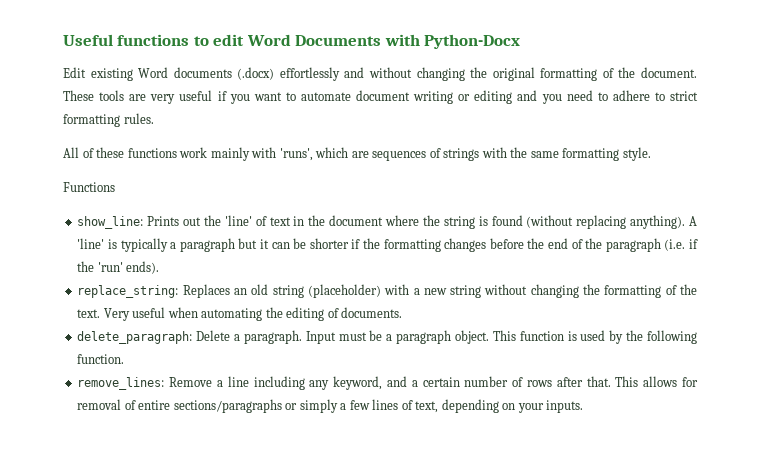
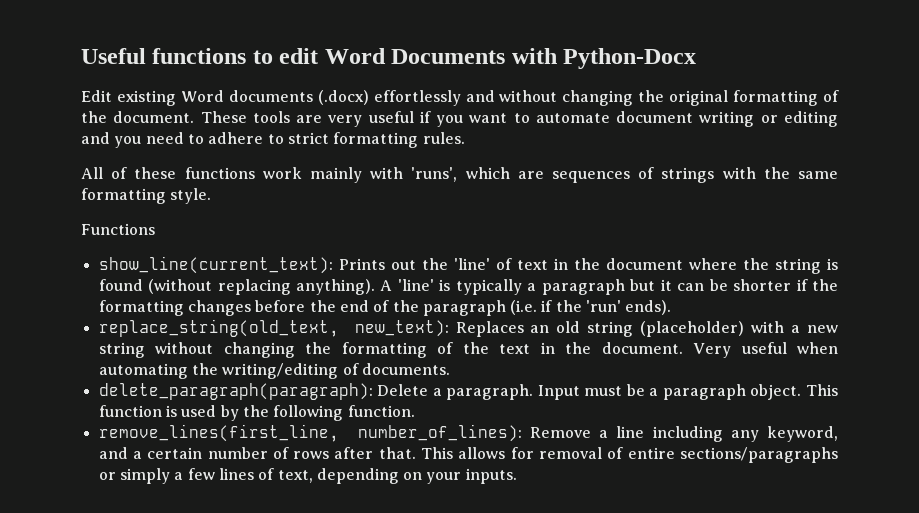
[77,216,144,229] show_line: -> [98,256,333,274] show_line(current_text):
[77,285,179,298] replace_string: -> [98,319,449,337] replace_string(old_text, new_text):
[77,309,101,318] text. -> [499,342,683,354] text in the document.
[286,307,325,321] editing -> [222,363,339,379] writing/editing
[77,331,193,344] delete_paragraph: -> [98,383,373,400] delete_paragraph(paragraph):
[77,377,165,390] remove_lines: -> [98,424,522,442] remove_lines(first_line, number_of_lines):

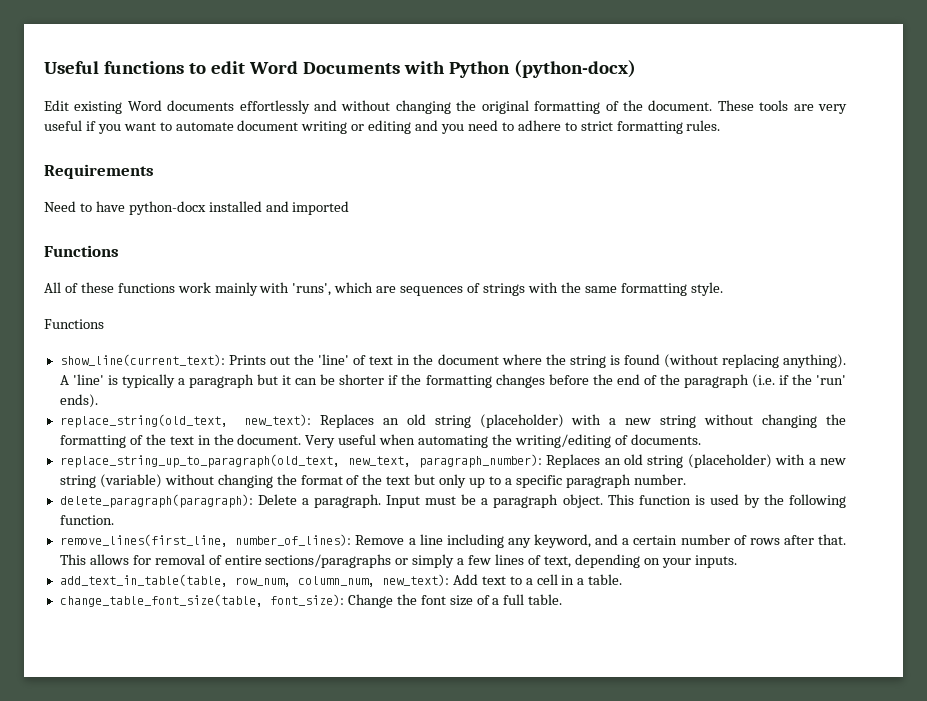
[563,48,697,69] Python-Docx -> [448,60,636,78] Python (python-docx)
[317,90,369,105] (.docx) -> (235, 105) none
(465, 138) none -> [44,164,154,179] [44,201,350,215] [44,245,119,257] // Requirements // Need to have python-docx installed and imported // Functions
(450, 369) none -> [59,454,846,468] [59,474,686,488] // replace_string_up_to_paragraph(old_text, new_text, paragraph_number): Replaces an old string (placeholder) with a new string (variable) without changing the format of the text but only up to a specific paragraph number.
(517, 476) none -> [59,574,623,587] [59,594,563,608] // add_text_in_table(table, row_num, column_num, new_text): Add text to a cell in a table. // change_table_font_size(table, font_size): Change the font size of a full table.

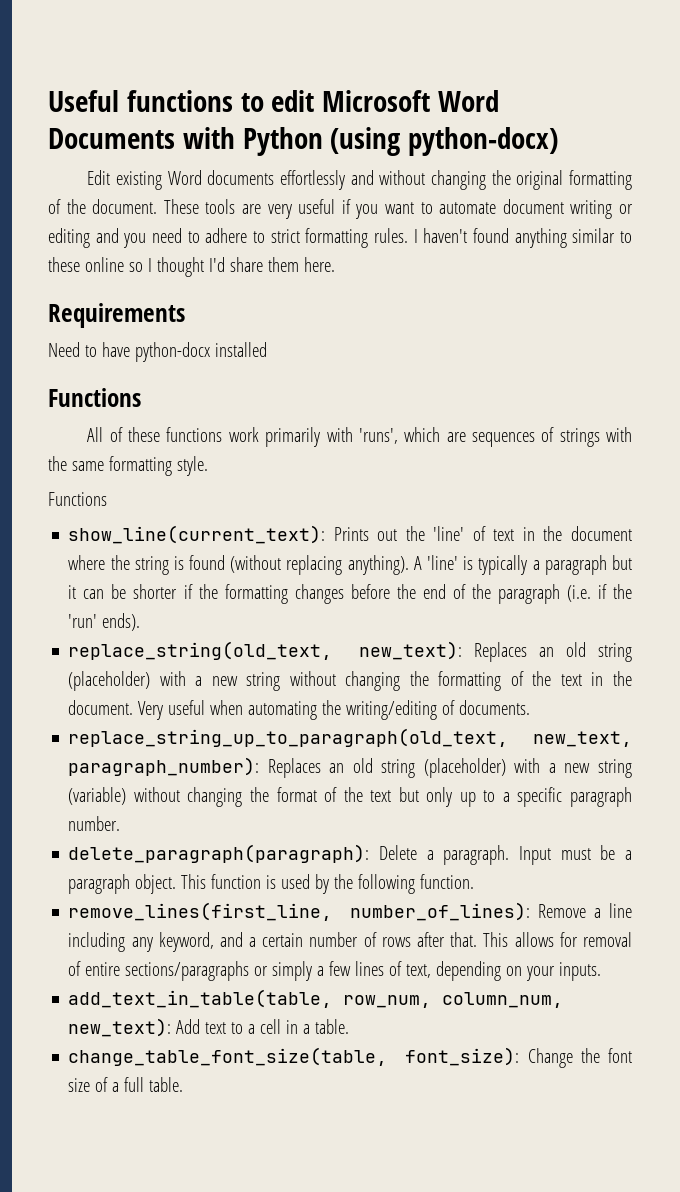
(245, 67) none -> [322,90,431,112] Microsoft
[513,60,636,78] (python-docx) -> [330,127,559,156] (using python-docx)
(721, 125) none -> [413,228,632,248] [48,257,335,277] I haven't found anything similar to these online so I thought I'd share them here.
[265,201,350,215] and imported -> (267, 349) none
[214,282,258,296] mainly -> [265,427,321,447] primarily

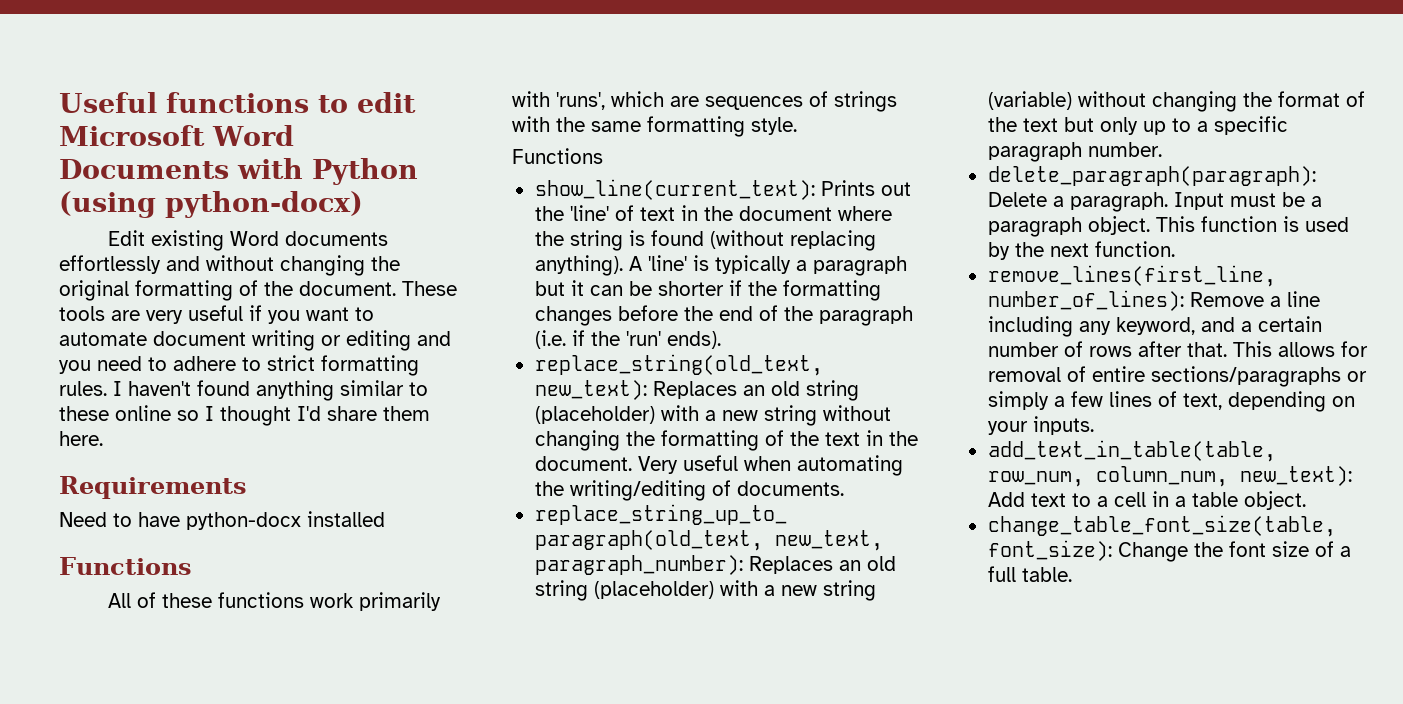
[358,874,416,894] following -> [1049,243,1089,257] next
[315,1019,350,1034] table. -> [1191,491,1306,510] table object.

